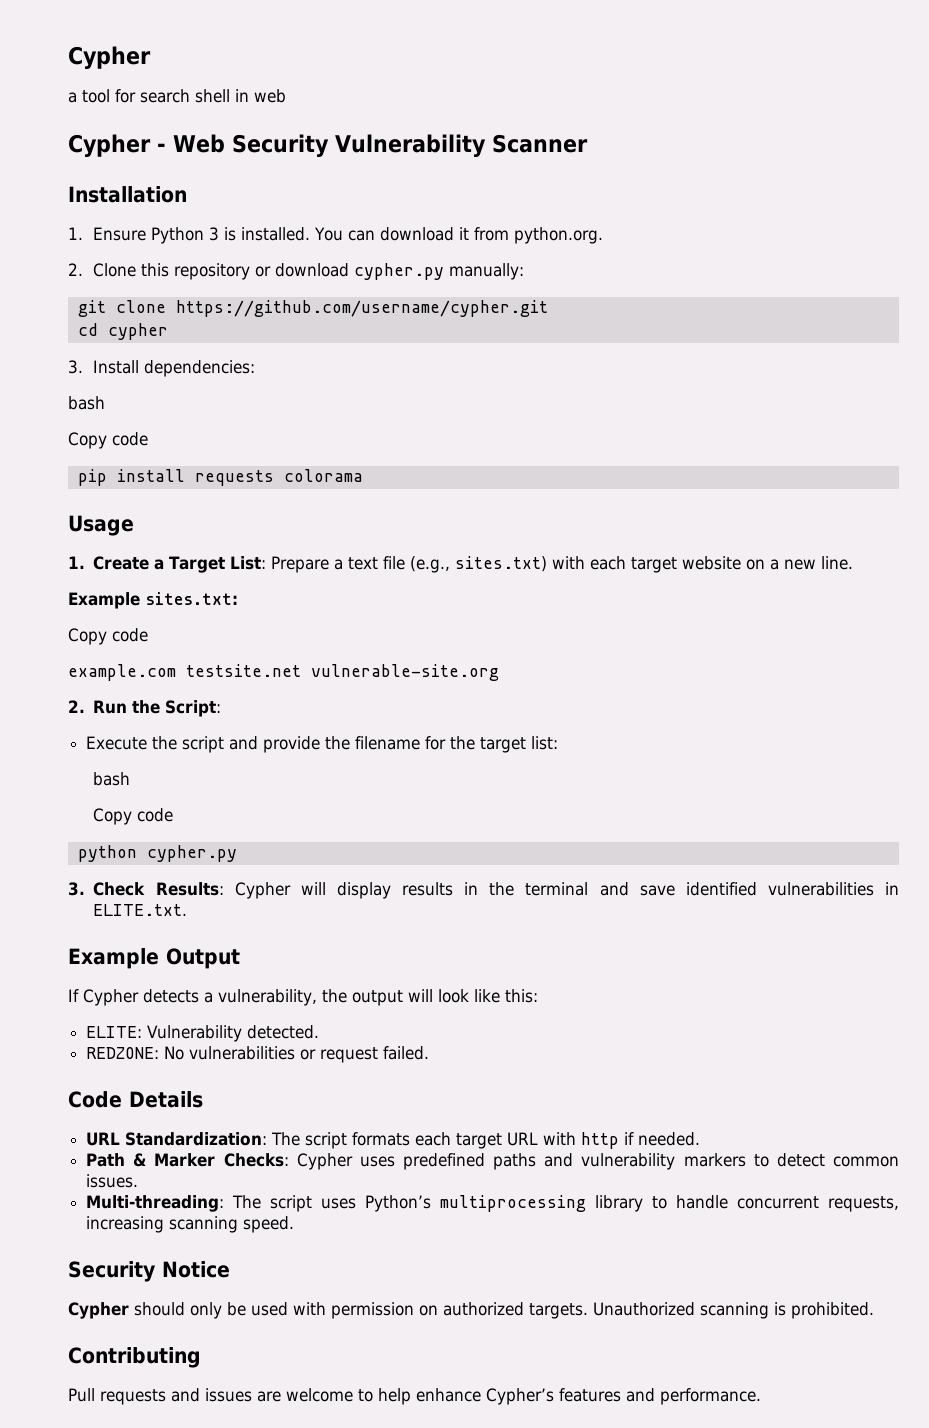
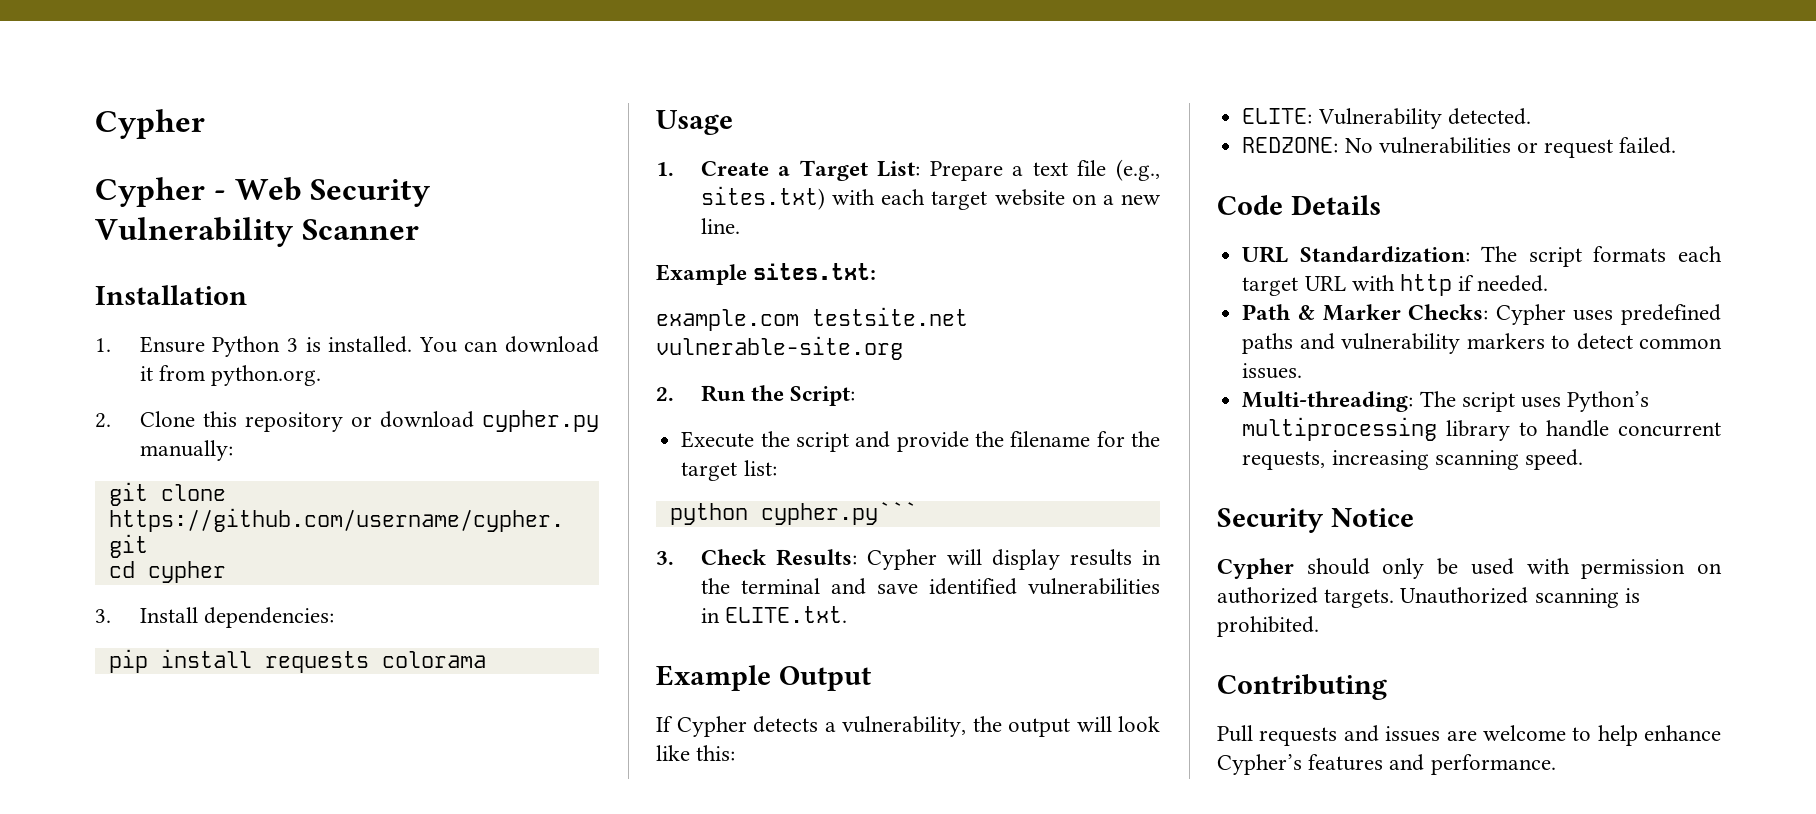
[68,46,151,69] [68,89,286,103] Cypher // a tool for search shell in web -> [95,109,205,139] Cypher
[68,396,105,410] [68,432,148,449] // bash // Copy code -> (335, 617) none
[68,628,148,645] // Copy code -> (877, 271) none
[93,772,131,786] [93,808,174,825] // bash // Copy code -> (777, 468) none
[146,845,237,862] cypher.py -> [760,502,917,525] cypher.py```

